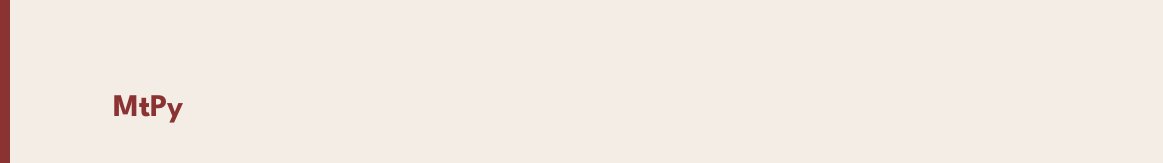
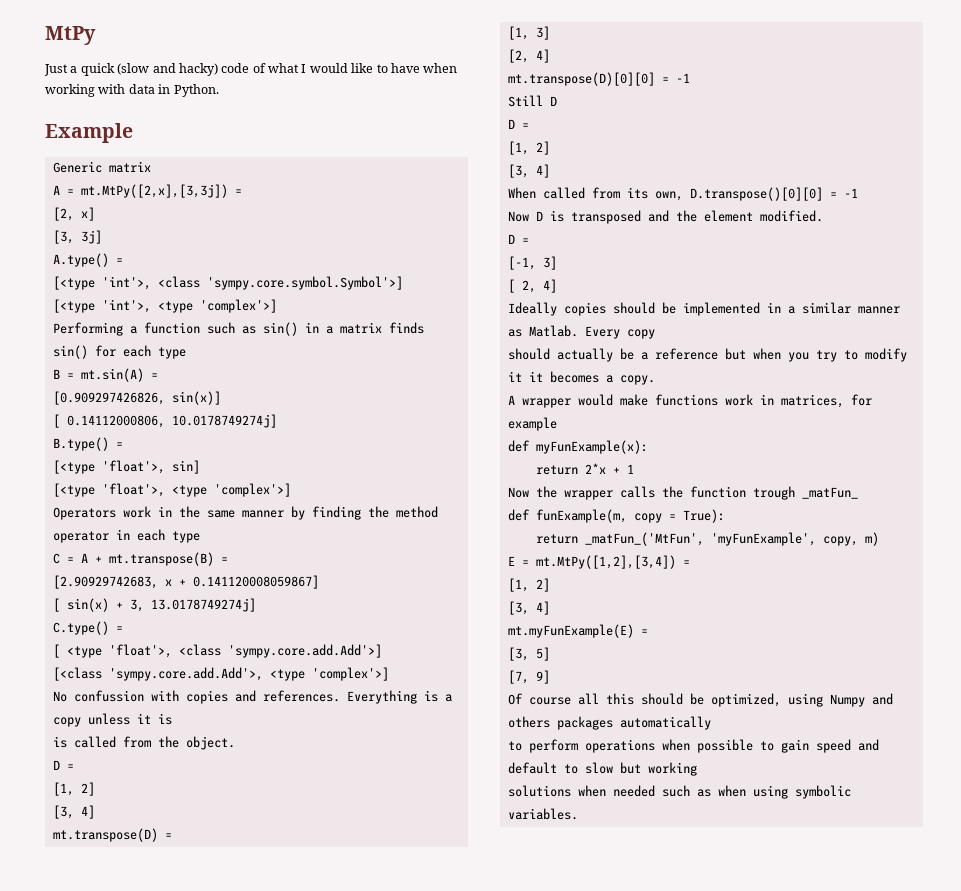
(183, 109) none -> [44,63,458,76] [45,84,219,97] [45,123,133,143] [52,161,151,173] [52,184,242,198] [52,207,95,221] [52,230,102,244] [52,253,123,267] [52,276,403,290] [52,299,277,313] [52,322,424,336] [52,345,186,359] [52,368,158,382] [52,391,221,405] [52,414,277,428] [52,437,123,451] [52,460,200,474] [52,483,291,497] [52,506,438,520] [52,529,200,543] [52,552,228,566] [52,575,319,589] [52,598,256,612] [52,621,123,635] [52,644,382,658] [52,667,389,681] [52,690,452,704] [52,713,172,727] [52,736,235,750] [52,760,74,770] [52,782,95,796] [52,805,95,819] [52,828,172,842] [507,26,550,40] [507,49,550,63] [507,72,690,86] [507,95,557,107] [507,119,529,129] [507,141,550,155] [507,164,550,178] [507,187,858,201] [507,210,823,224] [507,234,529,244] [507,256,557,270] [507,279,557,293] [507,302,900,316] [507,325,655,339] [507,348,907,362] [507,371,655,385] [507,394,872,408] [507,417,557,431] [507,440,648,454] [535,463,634,475] [507,486,858,500] [507,509,725,523] [535,532,879,546] [507,555,690,569] [507,578,550,592] [507,601,550,615] [507,624,648,638] [507,647,550,661] [507,670,550,684] [507,693,893,707] [507,716,711,730] [507,739,879,753] [507,762,697,776] [507,785,851,799] [507,808,578,820] // Just a quick (slow and hacky) code of what I would like to have when working with data in Python. // Example // Generic matrix // A = mt.MtPy([2,x],[3,3j]) = // [2, x] // [3, 3j] // A.type() = // [<type 'int'>, <class 'sympy.core.symbol.Symbol'>] // [<type 'int'>, <type 'complex'>] // Performing a function such as sin() in a matrix finds sin() for each type // B = mt.sin(A) = // [0.909297426826, sin(x)] // [ 0.14112000806, 10.0178749274j] // B.type() = // [<type 'float'>, sin] // [<type 'float'>, <type 'complex'>] // Operators work in the same manner by finding the method operator in each type // C = A + mt.transpose(B) = // [2.90929742683, x + 0.141120008059867] // [ sin(x) + 3, 13.0178749274j] // C.type() = // [ <type 'float'>, <class 'sympy.core.add.Add'>] // [<class 'sympy.core.add.Add'>, <type 'complex'>] // No confussion with copies and references. Everything is a copy unless it is // is called from the object. // D = // [1, 2] // [3, 4] // mt.transpose(D) = // [1, 3] // [2, 4] // mt.transpose(D)[0][0] = -1 // Still D // D = // [1, 2] // [3, 4] // When called from its own, D.transpose()[0][0] = -1 // Now D is transposed and the element modified. // D = // [-1, 3] // [ 2, 4] // Ideally copies should be implemented in a similar manner as Matlab. Every copy // should actually be a reference but when you try to modify it it becomes a copy. // A wrapper would make functions work in matrices, for example // def myFunExample(x): // return 2*x + 1 // Now the wrapper calls the function trough _matFun_ // def funExample(m, copy = True): // return _matFun_('MtFun', 'myFunExample', copy, m) // E = mt.MtPy([1,2],[3,4]) = // [1, 2] // [3, 4] // mt.myFunExample(E) = // [3, 5] // [7, 9] // Of course all this should be optimized, using Numpy and others packages automatically // to perform operations when possible to gain speed and default to slow but working // solutions when needed such as when using symbolic variables.

